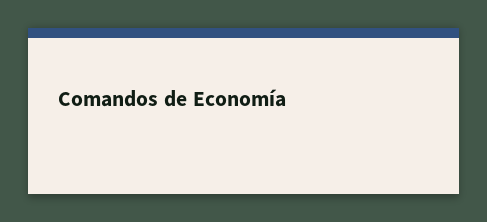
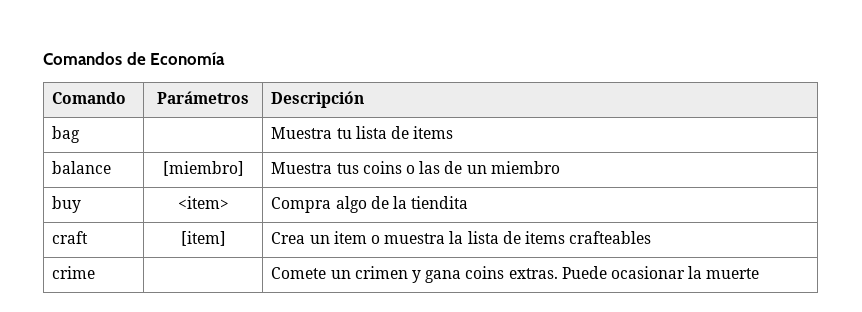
(286, 98) none -> [52,92,127,104] [157,91,249,104] [271,91,365,108] [52,126,81,143] [271,126,454,139] [52,161,112,174] [162,161,244,176] [271,161,560,174] [52,196,82,213] [177,196,229,209] [271,196,469,213] [52,231,89,244] [180,231,226,246] [271,231,652,244] [52,266,96,279] [271,266,760,283] // Comando | Parámetros | Descripción // bag | | Muestra tu lista de items // balance | [miembro] | Muestra tus coins o las de un miembro // buy | <item> | Compra algo de la tiendita // craft | [item] | Crea un item o muestra la lista de items crafteables // crime | | Comete un crimen y gana coins extras. Puede ocasionar la muerte

